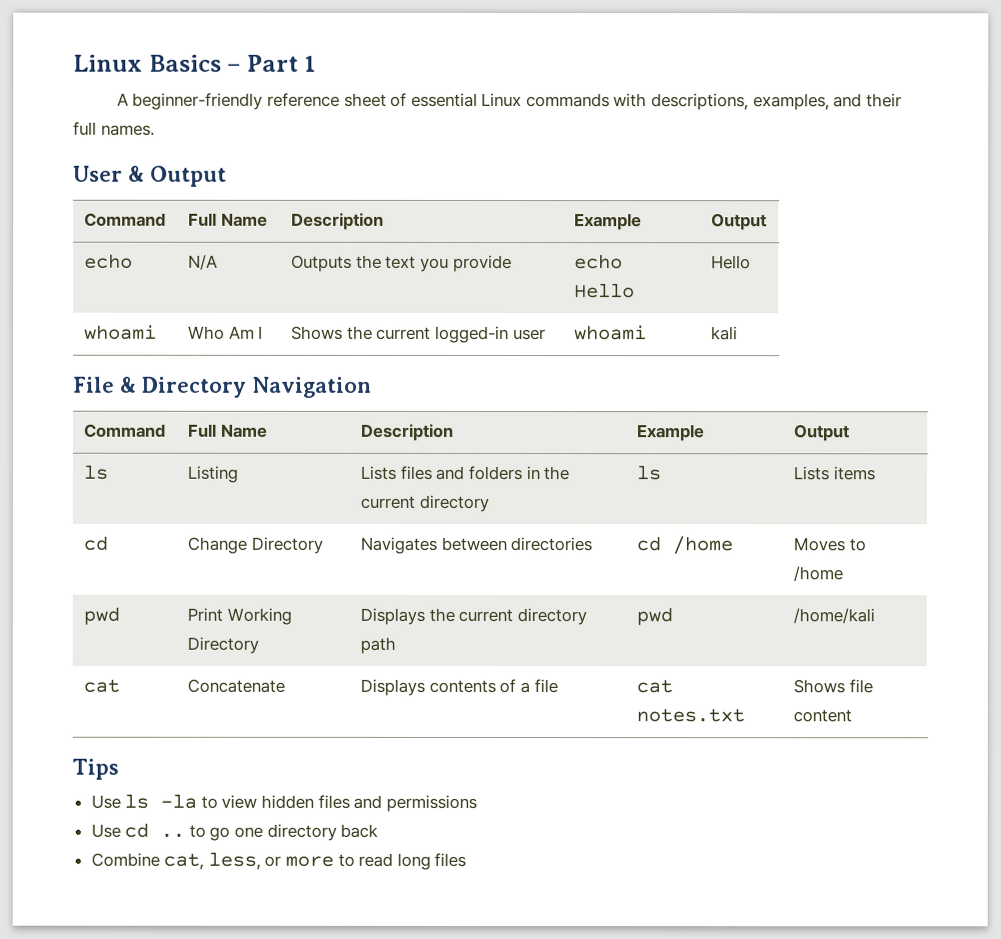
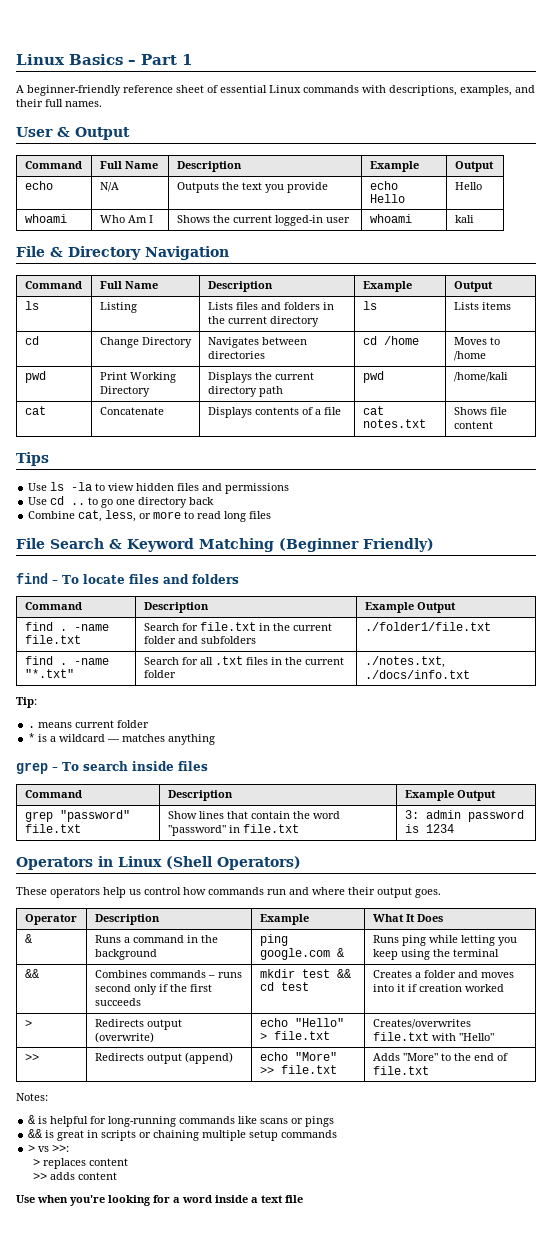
(467, 859) none -> [16,538,434,552] [16,573,239,584] [24,602,82,610] [143,602,209,613] [364,602,456,613] [24,622,109,631] [24,635,81,644] [143,622,332,631] [143,636,256,644] [364,622,491,631] [24,656,109,665] [24,669,74,678] [143,656,344,665] [143,670,176,678] [364,656,445,668] [364,670,470,679] [16,697,37,708] [28,720,150,728] [28,733,216,745] [16,761,208,774] [24,790,82,798] [167,790,233,801] [404,790,496,801] [24,810,130,822] [24,824,81,833] [167,811,340,819] [167,824,299,836] [404,810,524,822] [404,824,454,833] [16,856,301,870] [16,887,441,898] [24,914,77,925] [94,914,160,925] [259,914,309,925] [372,914,443,922] [24,934,32,943] [94,935,218,943] [94,949,157,960] [259,934,288,946] [259,948,344,960] [372,935,517,946] [372,949,499,960] [24,969,39,978] [94,970,242,978] [94,984,212,995] [94,998,141,1006] [259,969,351,978] [259,982,309,991] [372,970,514,978] [372,984,504,992] [24,1020,32,1027] [94,1019,182,1030] [94,1032,154,1043] [259,1018,344,1027] [259,1031,330,1040] [372,1019,471,1029] [372,1032,494,1041] [24,1054,39,1061] [94,1052,233,1064] [259,1052,337,1061] [259,1065,337,1074] [372,1053,508,1061] [372,1066,429,1075] [16,1093,48,1101] [28,1115,335,1127] [28,1129,338,1141] [28,1145,70,1152] [32,1158,128,1169] [32,1172,117,1180] [16,1195,303,1206] // File Search & Keyword Matching (Beginner Friendly) // find – To locate files and folders // Command | Description | Example Output // find . -name file.txt | Search for file.txt in the current folder and subfolders | ./folder1/file.txt // find . -name "*.txt" | Search for all .txt files in the current folder | ./notes.txt, ./docs/info.txt // Tip: // . means current folder // * is a wildcard — matches anything // grep – To search inside files // Command | Description | Example Output // grep "password" file.txt | Show lines that contain the word "password" in file.txt | 3: admin password is 1234 // Operators in Linux (Shell Operators) // These operators help us control how commands run and where their output goes. // Operator | Description | Example | What It Does // & | Runs a command in the background | ping google.com & | Runs ping while letting you keep using the terminal // && | Combines commands – runs second only if the first succeeds | mkdir test && cd test | Creates a folder and moves into it if creation worked // > | Redirects output (overwrite) | echo "Hello" > file.txt | Creates/overwrites file.txt with "Hello" // >> | Redirects output (append) | echo "More" >> file.txt | Adds "More" to the end of file.txt // Notes: // & is helpful for long-running commands like scans or pings // && is great in scripts or chaining multiple setup commands // > vs >>: // > replaces content // >> adds content // Use when you're looking for a word inside a text file

